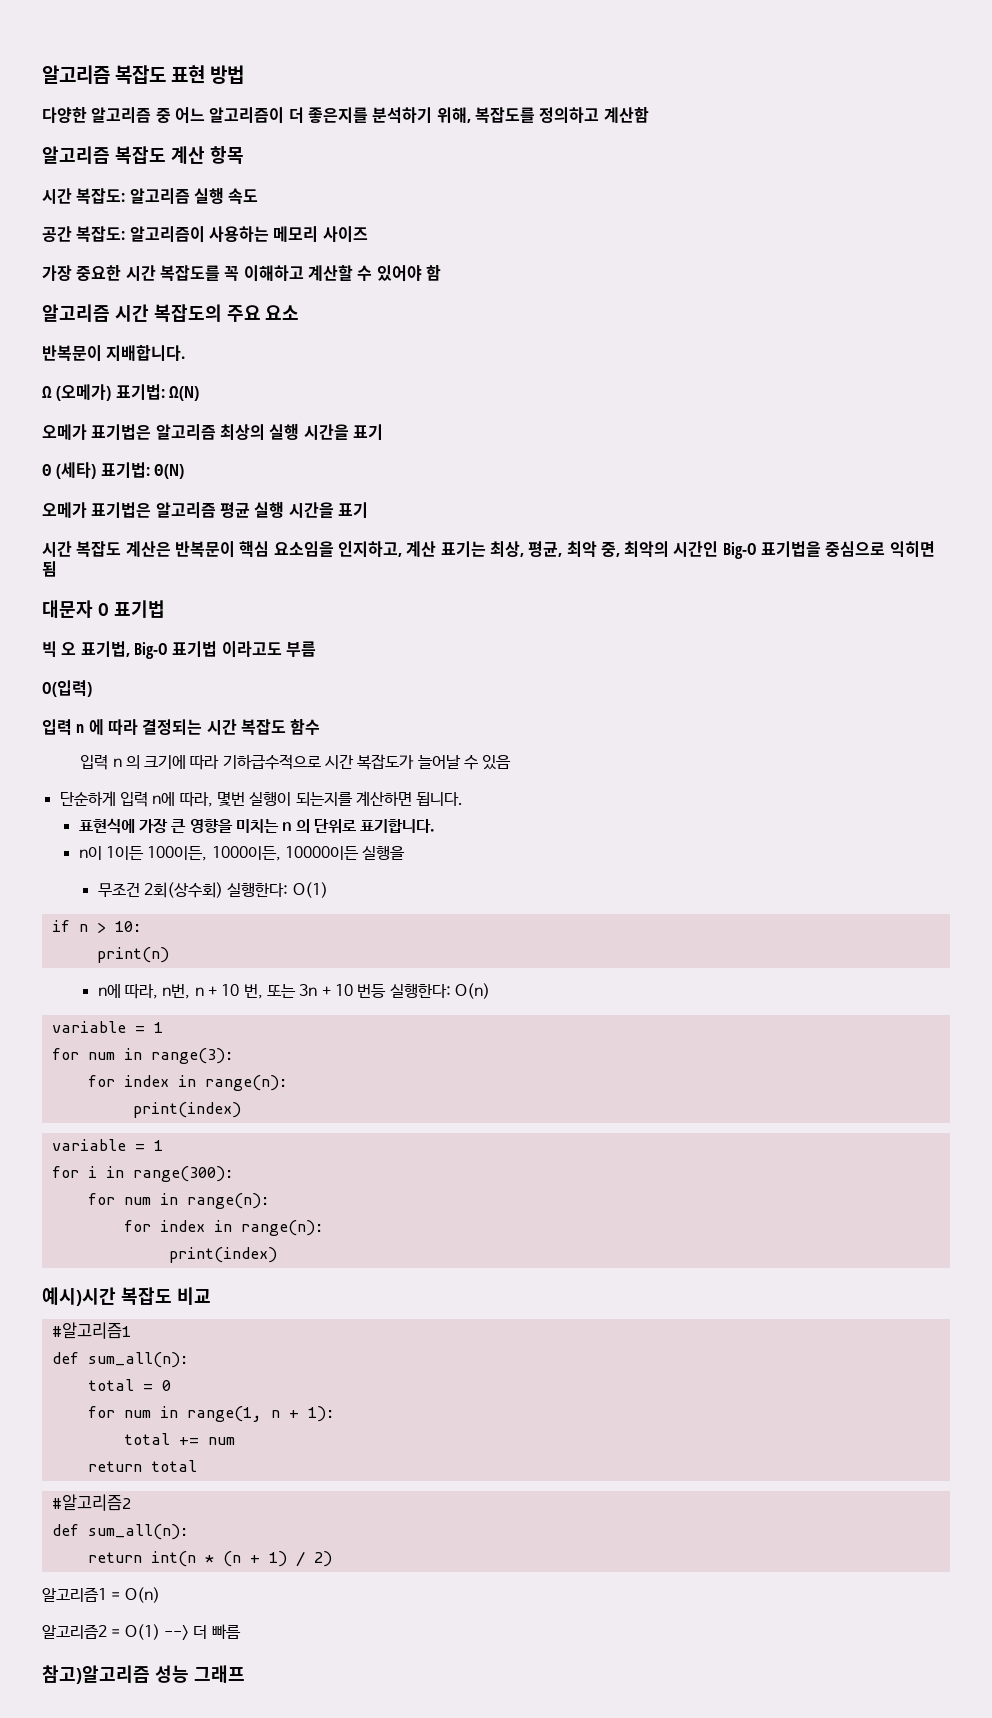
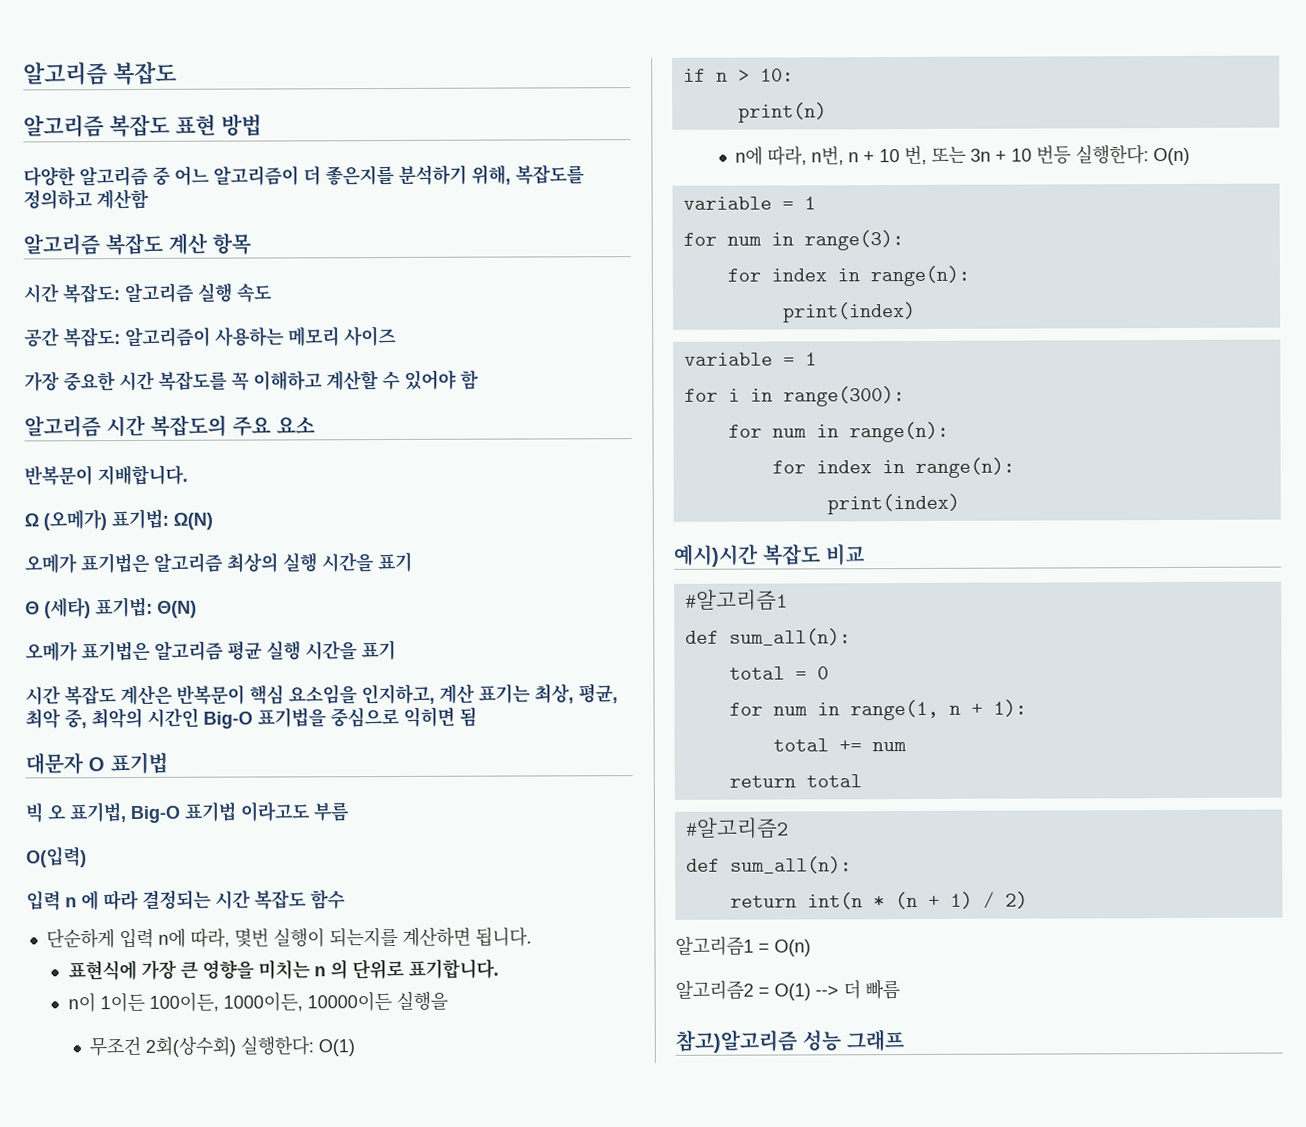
[42,65,167,84] 알고리즘 복잡도 -> [23,60,177,86] [23,114,170,138] 알고리즘 복잡도 // 알고리즘 복잡도
[80,754,512,770] // 입력 n 의 크기에 따라 기하급수적으로 시간 복잡도가 늘어날 수 있음 -> (346, 899) none

